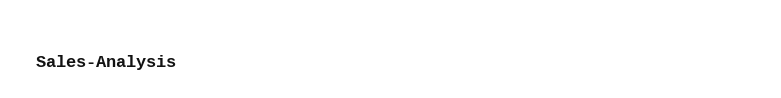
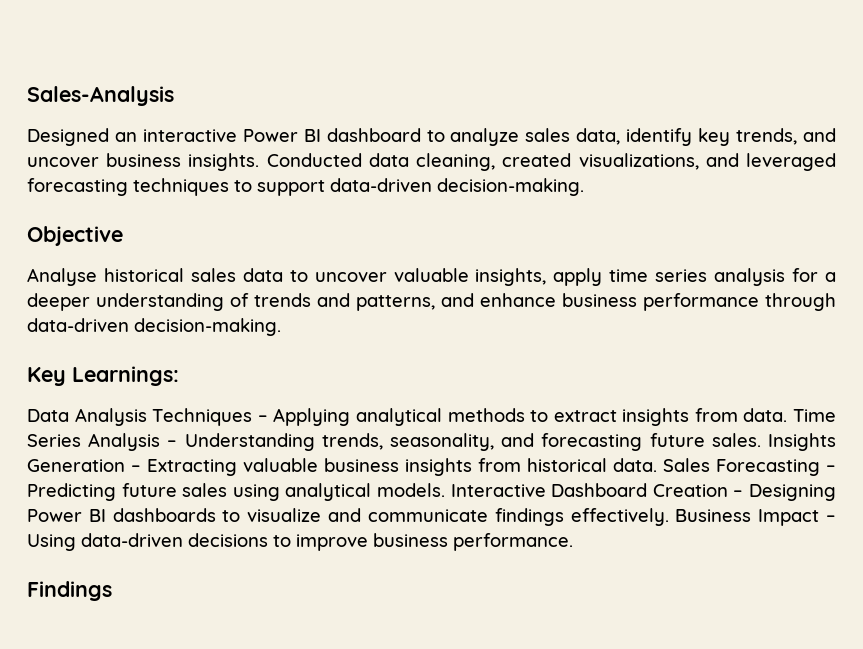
(176, 62) none -> [27,128,836,146] [27,153,836,171] [27,178,584,196] [27,226,123,246] [27,268,836,286] [27,293,836,311] [27,318,281,336] [27,366,179,386] [27,408,837,426] [27,433,837,451] [27,458,836,476] [27,483,837,501] [27,508,837,526] [27,533,573,551] [27,581,112,601] // Designed an interactive Power BI dashboard to analyze sales data, identify key trends, and uncover business insights. Conducted data cleaning, created visualizations, and leveraged forecasting techniques to support data-driven decision-making. // Objective // Analyse historical sales data to uncover valuable insights, apply time series analysis for a deeper understanding of trends and patterns, and enhance business performance through data-driven decision-making. // Key Learnings: // Data Analysis Techniques – Applying analytical methods to extract insights from data. Time Series Analysis – Understanding trends, seasonality, and forecasting future sales. Insights Generation – Extracting valuable business insights from historical data. Sales Forecasting – Predicting future sales using analytical models. Interactive Dashboard Creation – Designing Power BI dashboards to visualize and communicate findings effectively. Business Impact – Using data-driven decisions to improve business performance. // Findings

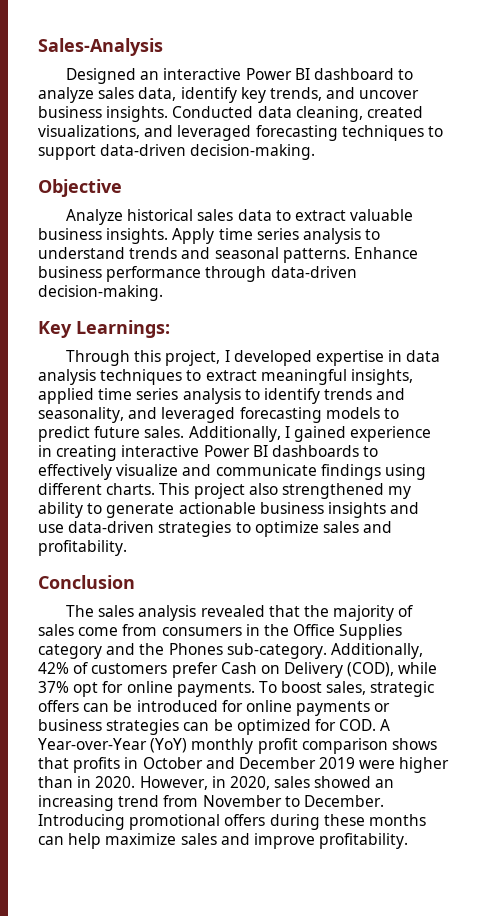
[27,268,97,286] Analyse -> [65,209,123,225] Analyze
[314,268,836,286] [27,293,556,311] uncover valuable insights, apply time series analysis for a deeper understanding of trends and patterns, and enhance -> [294,209,414,221] [38,228,381,244] [38,247,418,263] extract valuable business insights. Apply time series analysis to understand trends and seasonal patterns. Enhance
[27,408,837,426] [27,433,837,451] [27,458,836,476] [27,483,837,501] Data Analysis Techniques – Applying analytical methods to extract insights from data. Time Series Analysis – Understanding trends, seasonality, and forecasting future sales. Insights Generation – Extracting valuable business insights from historical data. Sales Forecasting – Predicting future sales using analytical models. Interactive Dashboard Creation – Designing -> [65,350,441,366] [38,369,413,385] [38,388,406,404] [38,407,399,423] [38,426,432,442] [38,445,200,461] Through this project, I developed expertise in data analysis techniques to extract meaningful insights, applied time series analysis to identify trends and seasonality, and leveraged forecasting models to predict future sales. Additionally, I gained experience in creating interactive
(241, 516) none -> [38,464,112,480] effectively
[570,508,837,526] [27,533,573,551] [27,581,112,601] effectively. Business Impact – Using data-driven decisions to improve business performance. // Findings -> [384,464,426,480] [38,483,412,499] [38,502,420,518] [38,521,393,537] [38,540,127,556] [38,575,135,589] [65,605,414,621] [38,624,403,640] [38,643,423,659] [38,662,438,678] [38,681,435,697] [38,700,391,716] [38,719,391,735] [38,738,437,754] [38,757,450,773] [38,776,395,790] [38,795,384,811] [38,814,426,830] [38,833,409,849] using different charts. This project also strengthened my ability to generate actionable business insights and use data-driven strategies to optimize sales and profitability. // Conclusion // The sales analysis revealed that the majority of sales come from consumers in the Office Supplies category and the Phones sub-category. Additionally, 42% of customers prefer Cash on Delivery (COD), while 37% opt for online payments. To boost sales, strategic offers can be introduced for online payments or business strategies can be optimized for COD. A Year-over-Year (YoY) monthly profit comparison shows that profits in October and December 2019 were higher than in 2020. However, in 2020, sales showed an increasing trend from November to December. Introducing promotional offers during these months can help maximize sales and improve profitability.

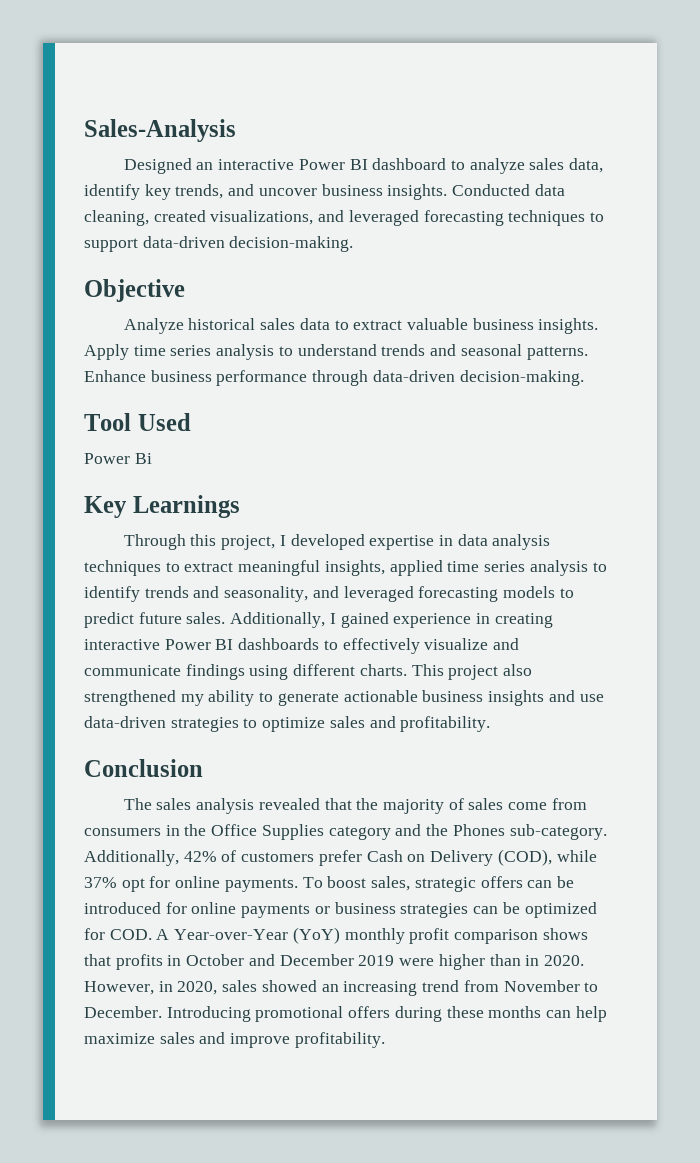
(163, 293) none -> [84,413,191,431] [84,453,152,464] // Tool Used // Power Bi
[76,320,170,338] Learnings: -> [132,495,240,518] Learnings

